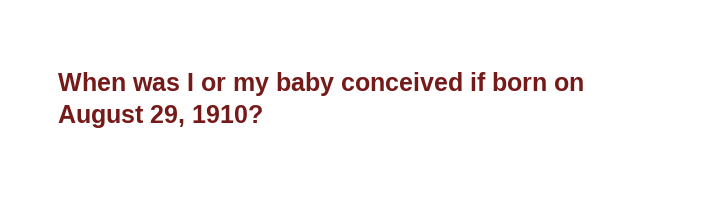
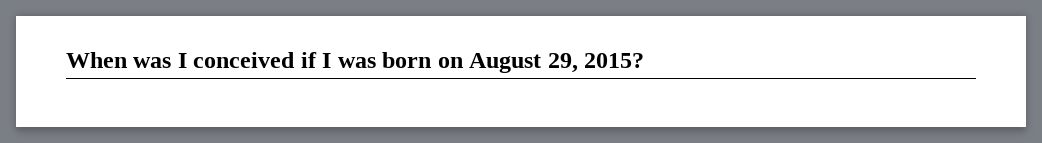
[201,72,486,96] or my baby conceived if -> [193,52,376,68] conceived if I was
[192,105,263,123] 1910? -> [584,53,645,68] 2015?

